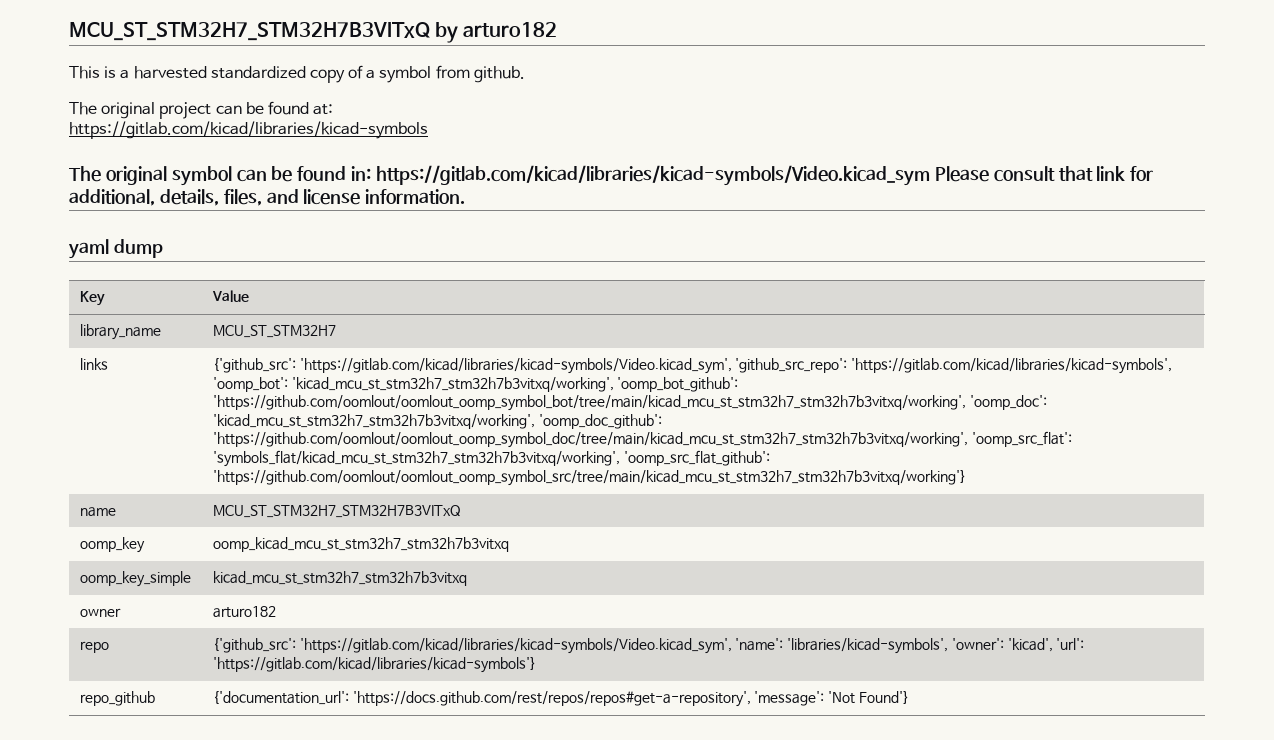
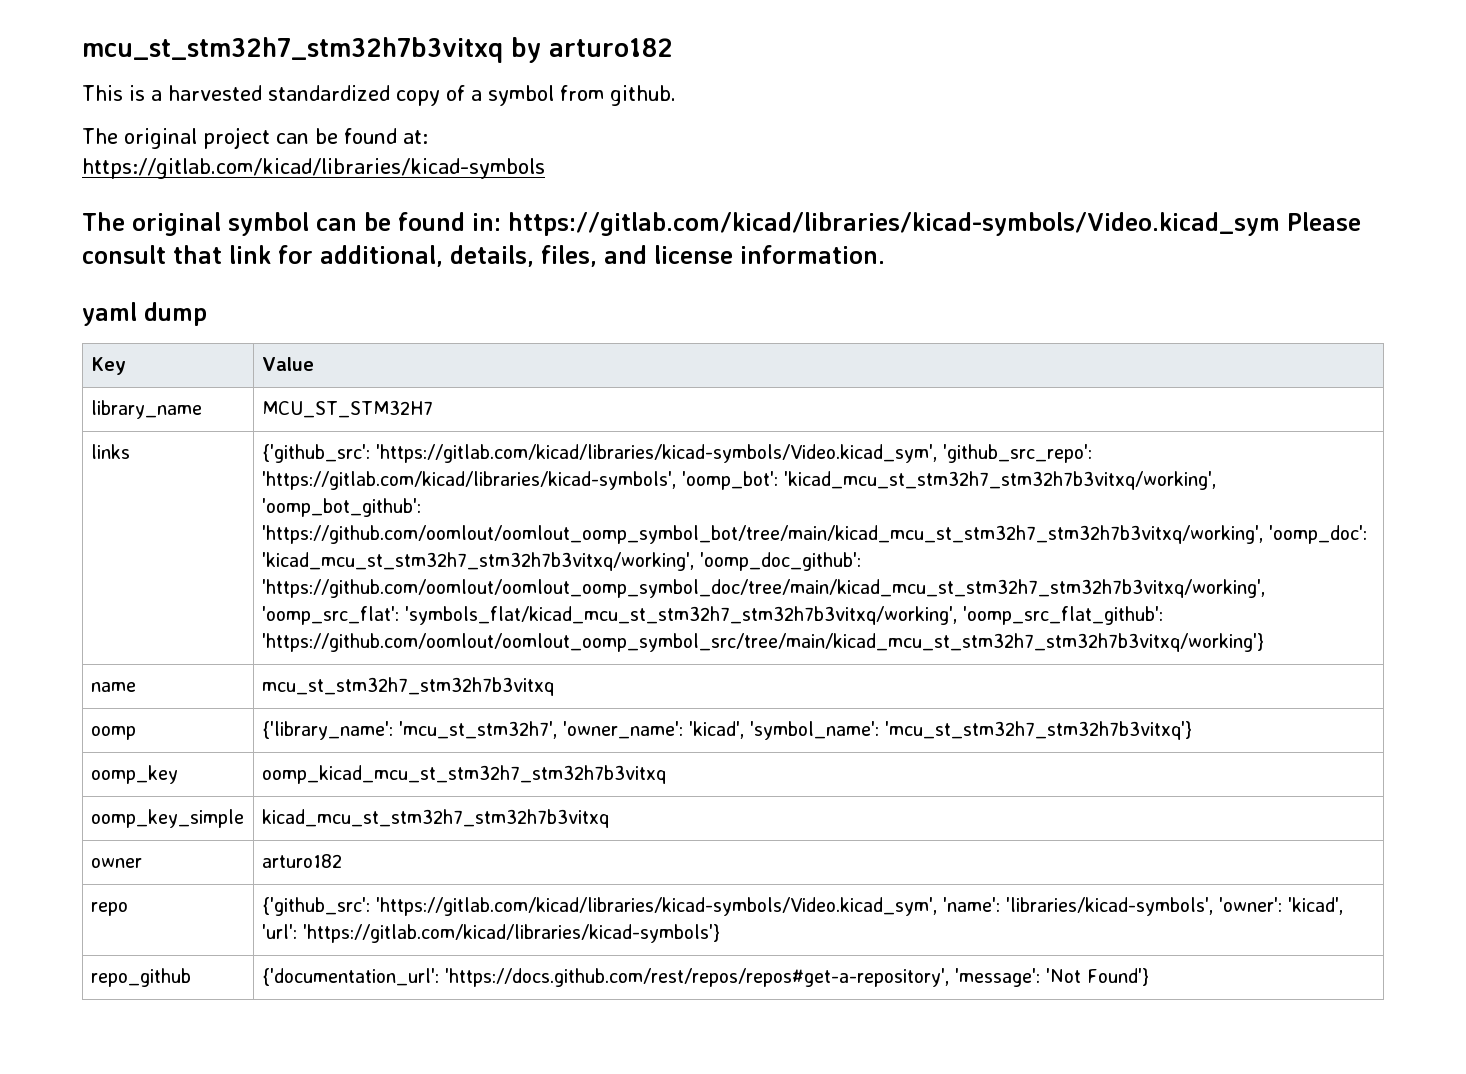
[69,22,430,41] MCU_ST_STM32H7_STM32H7B3VITxQ -> [82,37,503,63] mcu_st_stm32h7_stm32h7b3vitxq
[212,505,461,518] MCU_ST_STM32H7_STM32H7B3VITxQ -> [261,677,554,696] [90,726,136,740] [261,721,1192,740] mcu_st_stm32h7_stm32h7b3vitxq // oomp | {'library_name': 'mcu_st_stm32h7', 'owner_name': 'kicad', 'symbol_name': 'mcu_st_stm32h7_stm32h7b3vitxq'}

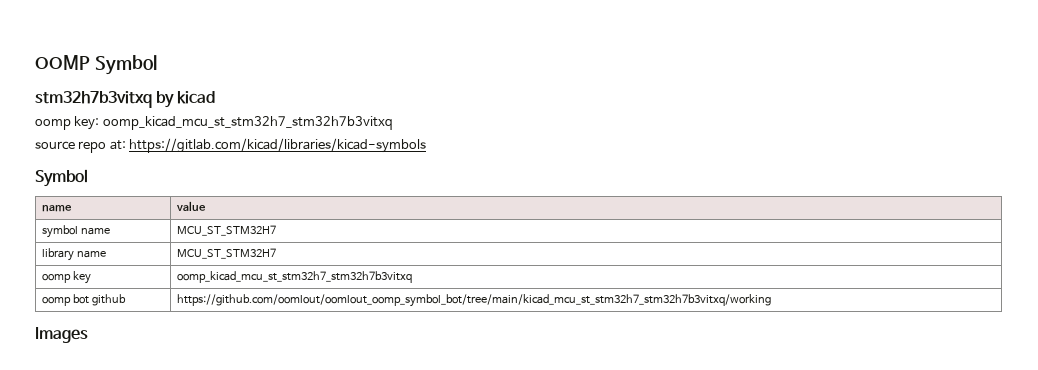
[82,37,673,63] [82,85,676,106] [82,127,397,149] mcu_st_stm32h7_stm32h7b3vitxq by arturo182 // This is a harvested standardized copy of a symbol from github. // The original project can be found -> [35,55,157,75] [35,91,216,108] [35,116,393,130] [35,141,107,153] OOMP Symbol // stm32h7b3vitxq by kicad // oomp key: oomp_kicad_mcu_st_stm32h7_stm32h7b3vitxq // source repo
(428, 137) // -> (126, 145) none
[82,212,1361,236] [82,245,885,267] [82,302,207,326] [90,357,126,375] [261,357,314,371] [90,400,202,419] [261,400,433,418] [90,444,130,459] [261,444,1092,463] [261,471,1216,490] [261,498,421,517] [261,525,1367,544] [261,552,861,571] [261,579,1265,598] [261,606,1163,625] [261,633,1264,652] [90,682,136,692] [261,677,554,696] [90,726,136,740] [261,721,1192,740] [90,765,178,784] [261,765,666,784] [90,809,244,828] [261,809,609,828] [90,858,142,868] [261,854,342,868] [90,902,128,916] [261,897,1343,916] [261,924,720,943] [90,968,191,987] [261,968,1149,987] The original symbol can be found in: https://gitlab.com/kicad/libraries/kicad-symbols/Video.kicad_sym Please consult that link for additional, details, files, and license information. // yaml dump // Key | Value // library_name | MCU_ST_STM32H7 // links | {'github_src': 'https://gitlab.com/kicad/libraries/kicad-symbols/Video.kicad_sym', 'github_src_repo': 'https://gitlab.com/kicad/libraries/kicad-symbols', 'oomp_bot': 'kicad_mcu_st_stm32h7_stm32h7b3vitxq/working', 'oomp_bot_github': 'https://github.com/oomlout/oomlout_oomp_symbol_bot/tree/main/kicad_mcu_st_stm32h7_stm32h7b3vitxq/working', 'oomp_doc': 'kicad_mcu_st_stm32h7_stm32h7b3vitxq/working', 'oomp_doc_github': 'https://github.com/oomlout/oomlout_oomp_symbol_doc/tree/main/kicad_mcu_st_stm32h7_stm32h7b3vitxq/working', 'oomp_src_flat': 'symbols_flat/kicad_mcu_st_stm32h7_stm32h7b3vitxq/working', 'oomp_src_flat_github': 'https://github.com/oomlout/oomlout_oomp_symbol_src/tree/main/kicad_mcu_st_stm32h7_stm32h7b3vitxq/working'} // name | mcu_st_stm32h7_stm32h7b3vitxq // oomp | {'library_name': 'mcu_st_stm32h7', 'owner_name': 'kicad', 'symbol_name': 'mcu_st_stm32h7_stm32h7b3vitxq'} // oomp_key | oomp_kicad_mcu_st_stm32h7_stm32h7b3vitxq // oomp_key_simple | kicad_mcu_st_stm32h7_stm32h7b3vitxq // owner | arturo182 // repo | {'github_src': 'https://gitlab.com/kicad/libraries/kicad-symbols/Video.kicad_sym', 'name': 'libraries/kicad-symbols', 'owner': 'kicad', 'url': 'https://gitlab.com/kicad/libraries/kicad-symbols'} // repo_github | {'documentation_url': 'https://docs.github.com/rest/repos/repos#get-a-repository', 'message': 'Not Found'} -> [35,169,88,187] [41,205,72,212] [175,201,206,211] [41,225,110,238] [176,225,276,236] [41,248,106,261] [176,248,276,259] [41,271,91,284] [176,271,412,283] [41,294,126,306] [176,294,771,307] [35,327,88,343] Symbol // name | value // symbol name | MCU_ST_STM32H7 // library name | MCU_ST_STM32H7 // oomp key | oomp_kicad_mcu_st_stm32h7_stm32h7b3vitxq // oomp bot github | https://github.com/oomlout/oomlout_oomp_symbol_bot/tree/main/kicad_mcu_st_stm32h7_stm32h7b3vitxq/working // Images

